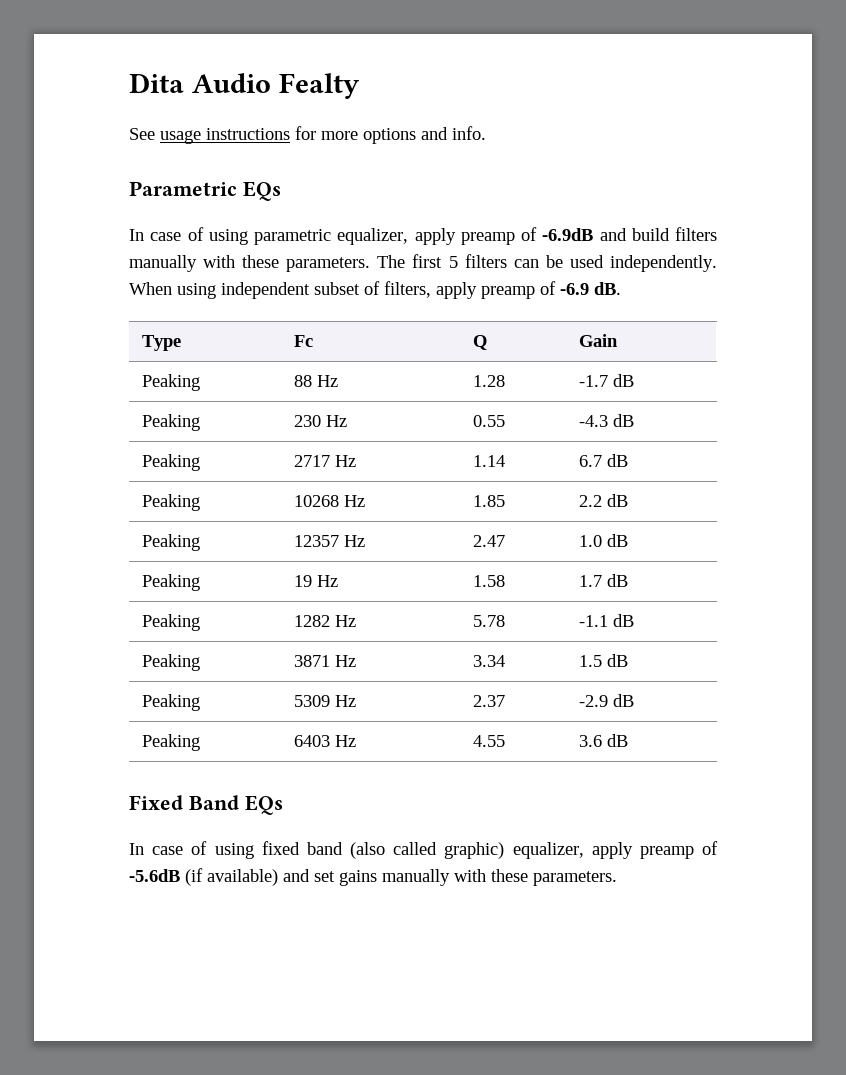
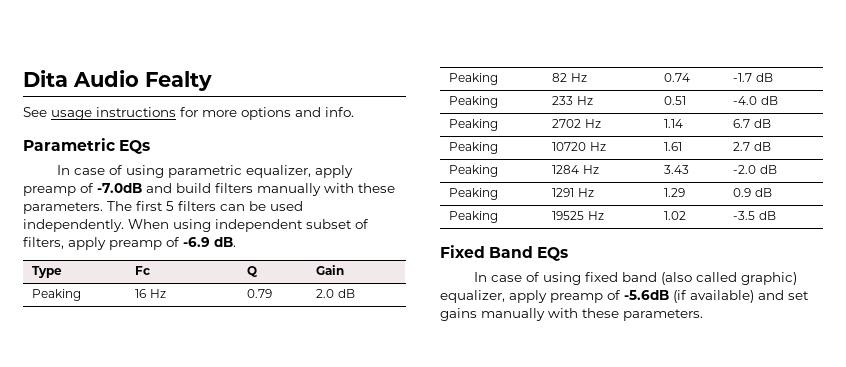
[542,228,594,241] -6.9dB -> [97,183,142,193] -7.0dB
[293,375,338,387] [472,375,505,387] 88 Hz | 1.28 -> [135,289,166,298] [247,289,273,298] [316,289,355,298] [449,73,499,85] [552,73,587,82] [664,73,691,82] 16 Hz | 0.79 | 2.0 dB // Peaking | 82 Hz | 0.74
[293,415,347,427] [472,415,505,427] [578,414,634,427] [141,454,200,471] [293,455,330,467] 230 Hz | 0.55 | -4.3 dB // Peaking | 2717 -> [552,96,593,105] [664,96,687,105] [733,96,778,105] [449,119,499,131] [552,119,582,128] 233 Hz | 0.51 | -4.0 dB // Peaking | 2702
[293,495,365,507] [472,495,505,507] [578,494,628,507] [141,534,200,551] [293,535,365,547] [472,535,505,547] [578,534,628,547] [141,574,200,591] [293,575,338,587] [472,575,505,587] [578,574,628,587] [141,614,200,631] [293,615,356,627] [472,615,505,627] [578,614,634,627] [141,654,200,671] [293,655,356,667] [472,655,505,667] [578,654,628,667] [141,694,200,711] [293,695,356,707] [472,695,505,707] [578,694,634,707] [141,734,200,751] [293,735,356,747] [472,735,505,747] [578,735,602,747] 10268 Hz | 1.85 | 2.2 dB // Peaking | 12357 Hz | 2.47 | 1.0 dB // Peaking | 19 Hz | 1.58 | 1.7 dB // Peaking | 1282 Hz | 5.78 | -1.1 dB // Peaking | 3871 Hz | 3.34 | 1.5 dB // Peaking | 5309 Hz | 2.37 | -2.9 dB // Peaking | 6403 Hz | 4.55 | 3.6 -> [552,142,606,151] [664,142,683,151] [733,142,771,151] [449,165,499,177] [552,165,599,174] [664,165,690,174] [733,165,777,174] [449,188,499,200] [552,188,594,197] [664,188,686,197] [733,188,772,197] [449,211,499,223] [552,211,604,220] [664,211,687,220] [733,211,756,220] 10720 Hz | 1.61 | 2.7 dB // Peaking | 1284 Hz | 3.43 | -2.0 dB // Peaking | 1291 Hz | 1.29 | 0.9 dB // Peaking | 19525 Hz | 1.02 | -3.5

